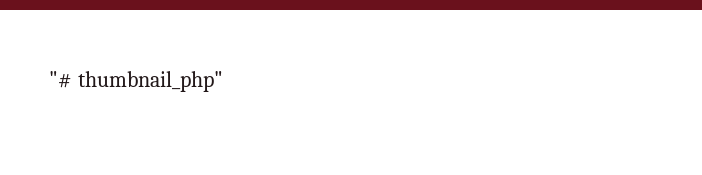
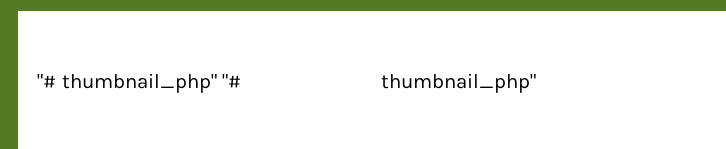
[49,71,223,92] "# thumbnail_php" -> [37,73,536,93] "# thumbnail_php" "# thumbnail_php"

